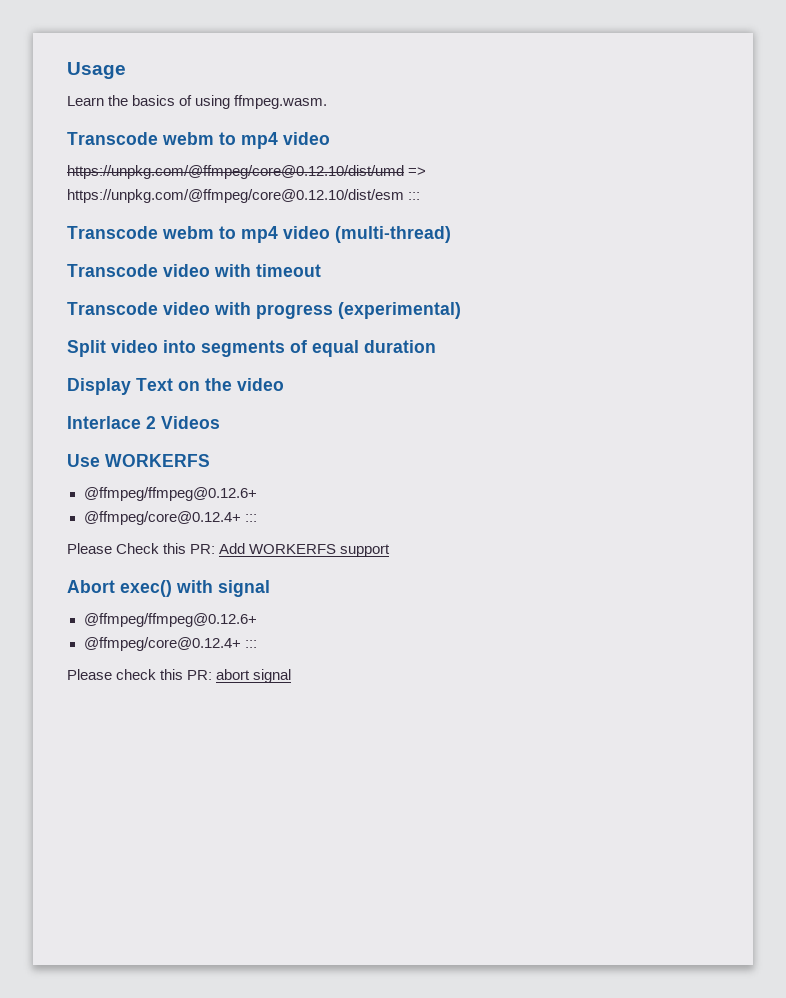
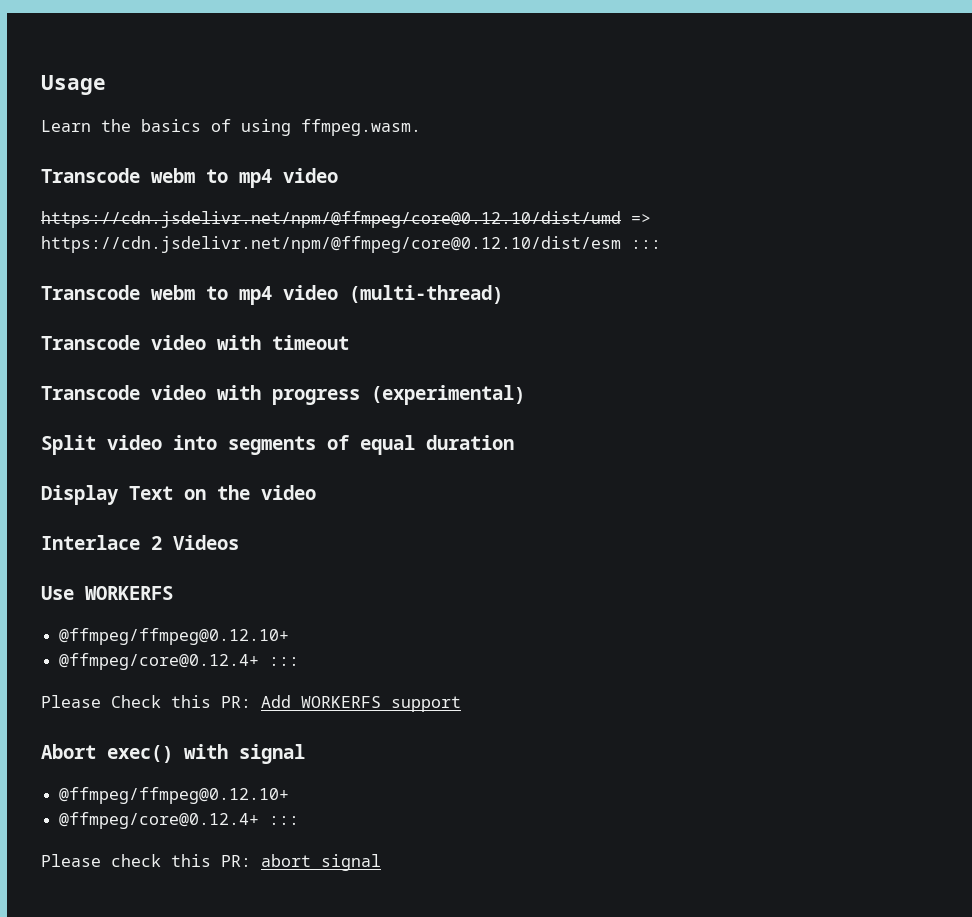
[67,165,427,179] [67,189,404,203] https://unpkg.com/@ffmpeg/core@0.12.10/dist/umd => https://unpkg.com/@ffmpeg/core@0.12.10/dist/esm -> [41,211,651,228] [41,236,621,253] https://cdn.jsdelivr.net/npm/@ffmpeg/core@0.12.10/dist/umd => https://cdn.jsdelivr.net/npm/@ffmpeg/core@0.12.10/dist/esm
[83,487,257,501] @ffmpeg/ffmpeg@0.12.6+ -> [59,628,290,645] @ffmpeg/ffmpeg@0.12.10+
[83,613,257,627] @ffmpeg/ffmpeg@0.12.6+ -> [59,787,290,804] @ffmpeg/ffmpeg@0.12.10+

